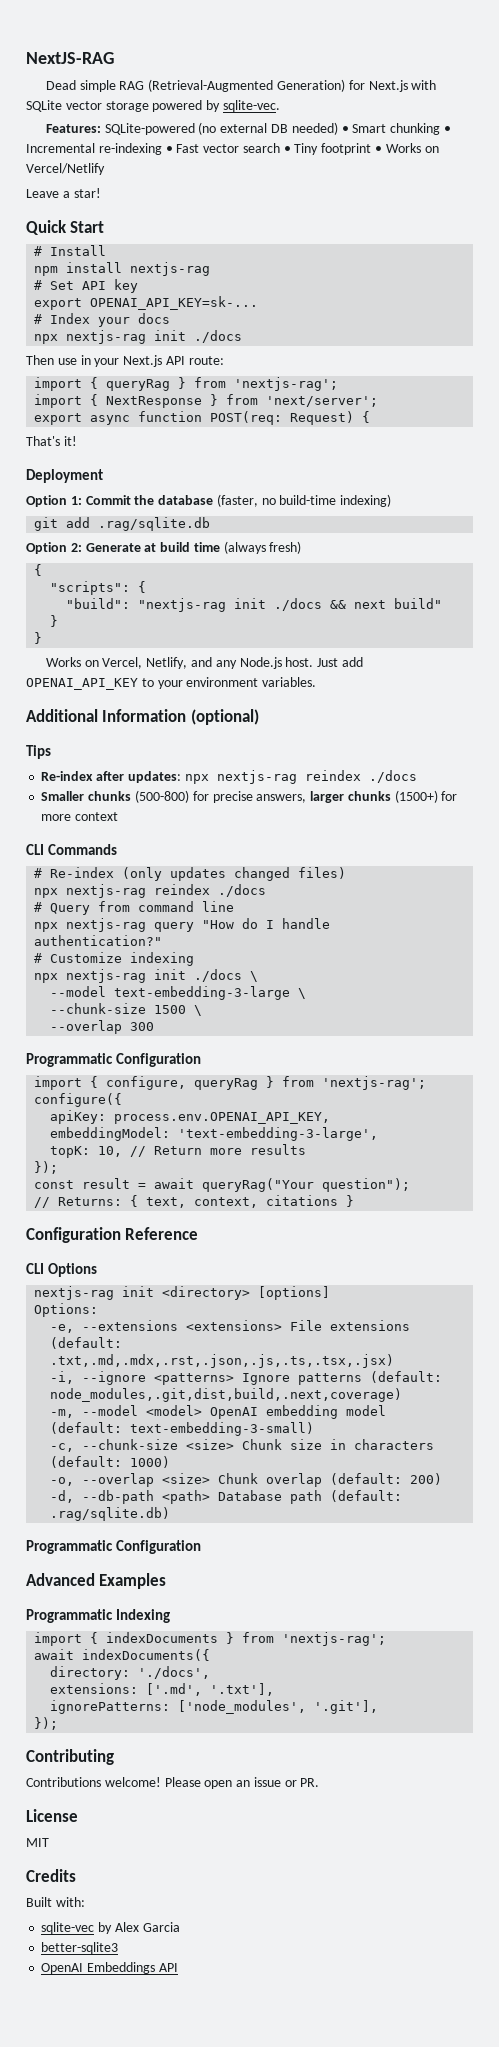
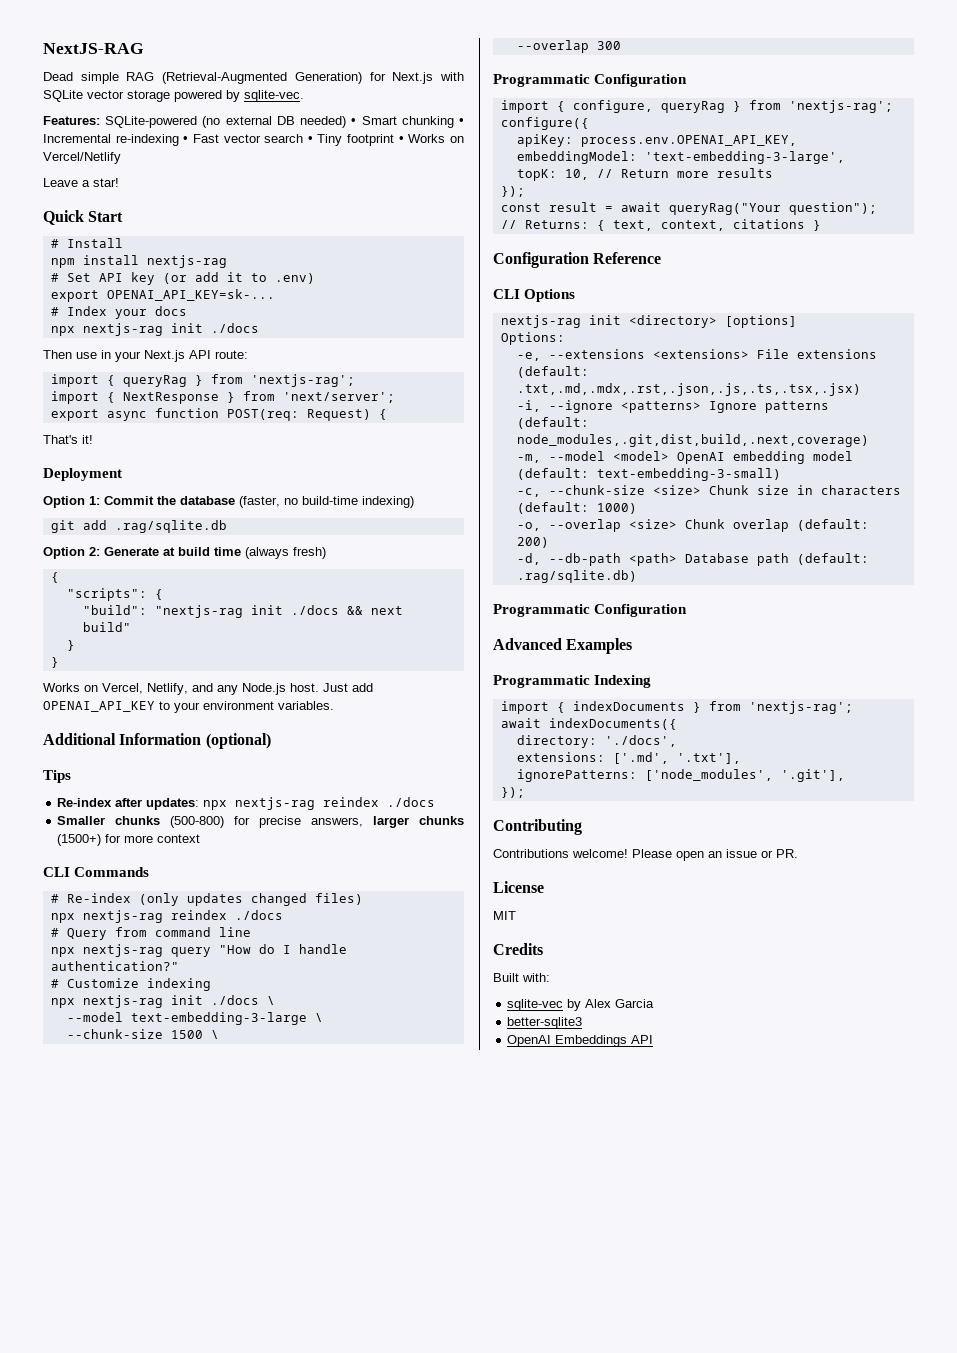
(139, 286) none -> [162,272,315,284] (or add it to .env)

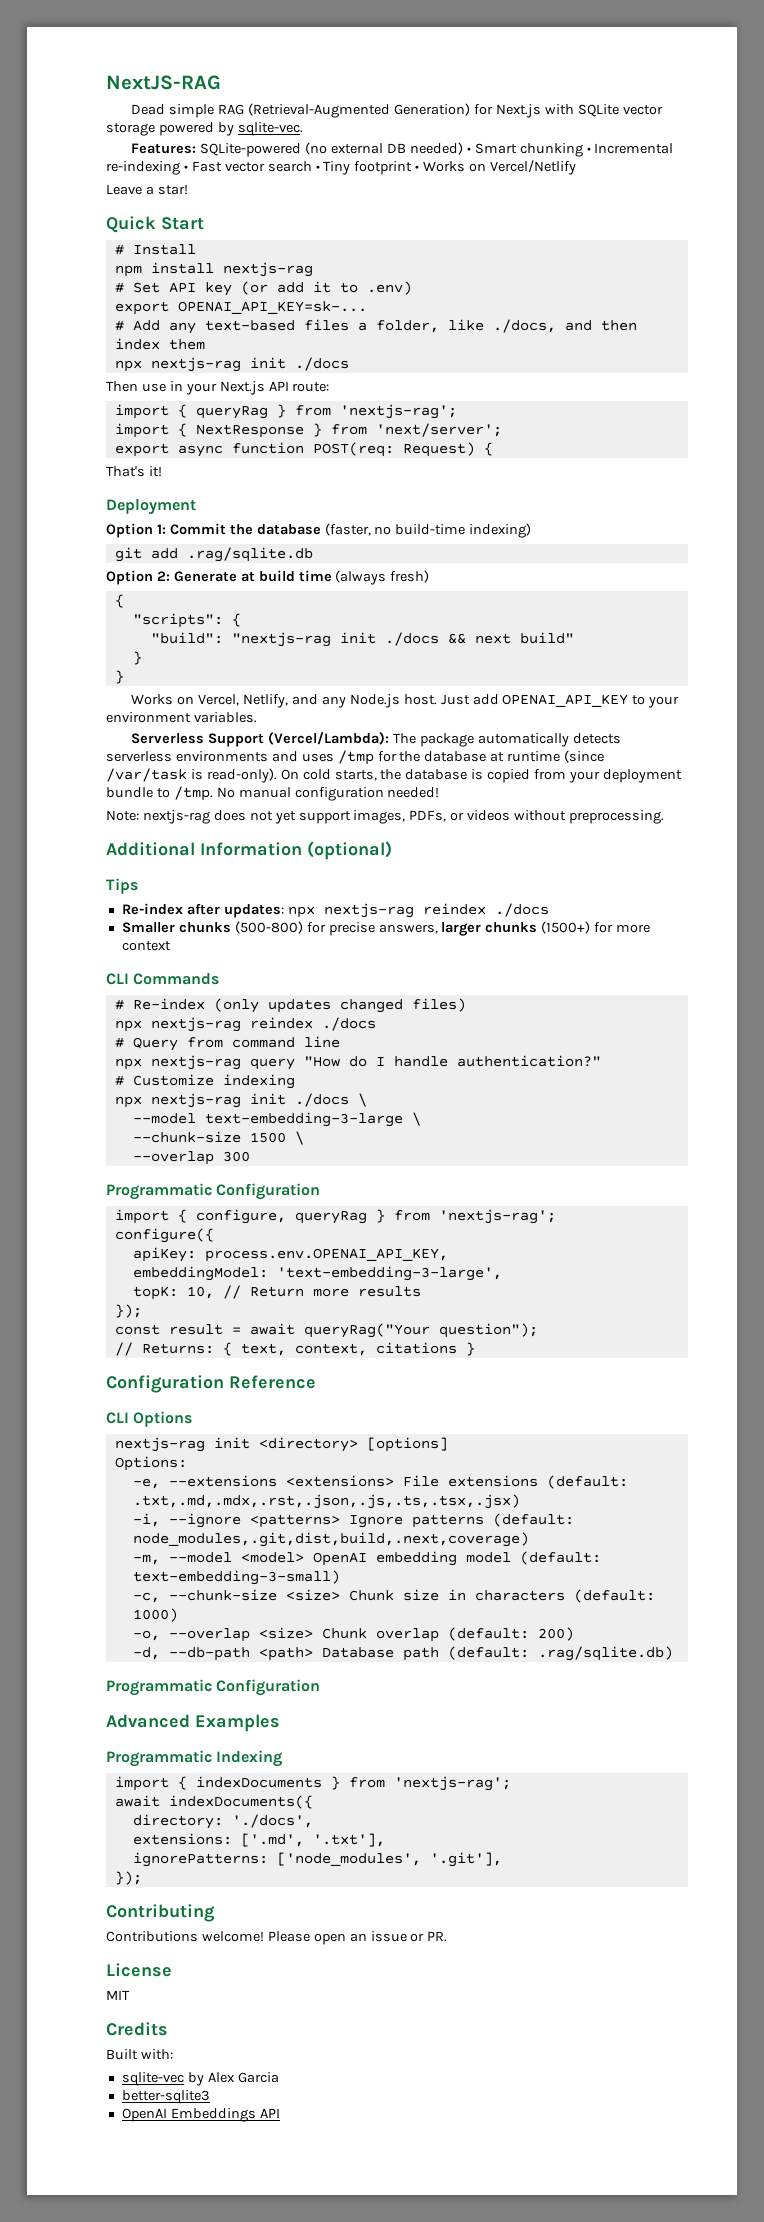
[66,306,187,319] Index your docs -> [132,319,637,334] [114,338,205,350] Add any text-based files a folder, like ./docs, and then index them
(334, 705) none -> [131,732,621,747] [106,750,605,765] [106,768,682,783] [106,786,440,801] [106,810,665,824] // Serverless Support (Vercel/Lambda): The package automatically detects serverless environments and uses /tmp for the database at runtime (since /var/task is read-only). On cold starts, the database is copied from your deployment bundle to /tmp. No manual configuration needed! // Note: nextjs-rag does not yet support images, PDFs, or videos without preprocessing.

